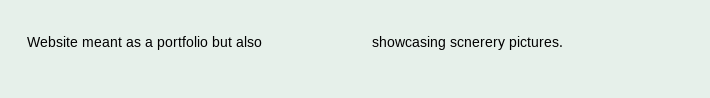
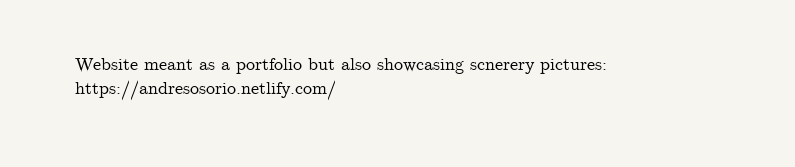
[509,36,563,50] pictures. -> [540,59,607,74] [75,80,336,101] pictures: https://andresosorio.netlify.com/

